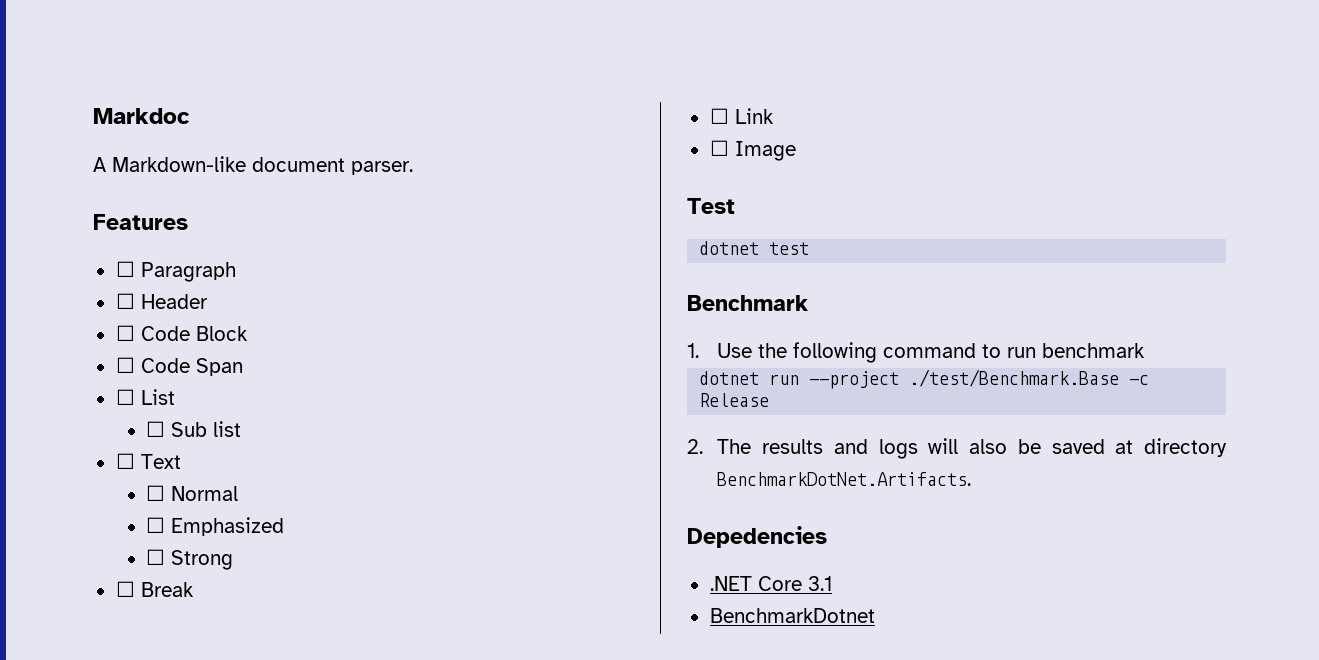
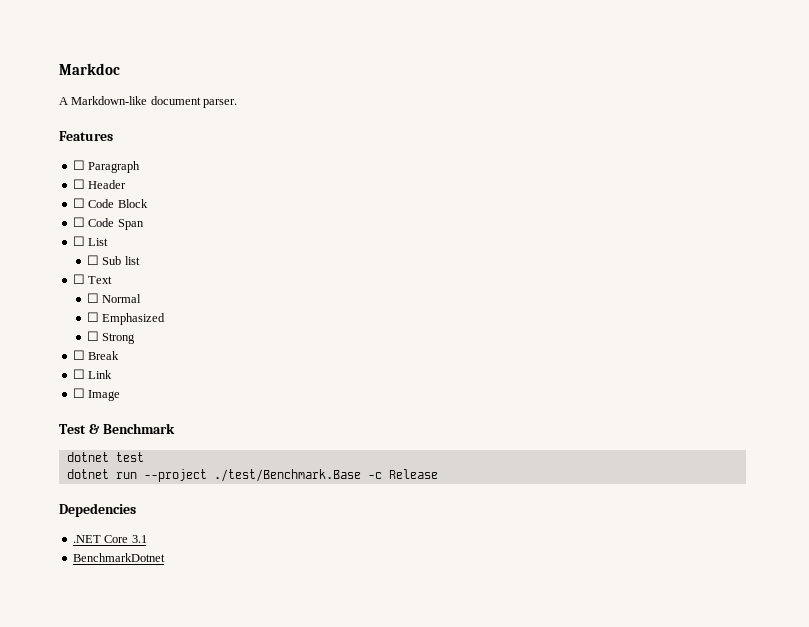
(735, 206) none -> [88,423,175,434] & Benchmark
[687,295,808,311] [687,342,1146,363] // Benchmark // 1. Use the following command to run benchmark -> (144, 457) none
[687,438,1227,459] [717,472,972,486] // 2. The results and logs will also be saved at directory BenchmarkDotNet.Artifacts. -> (438, 474) none

